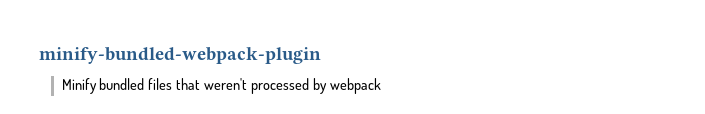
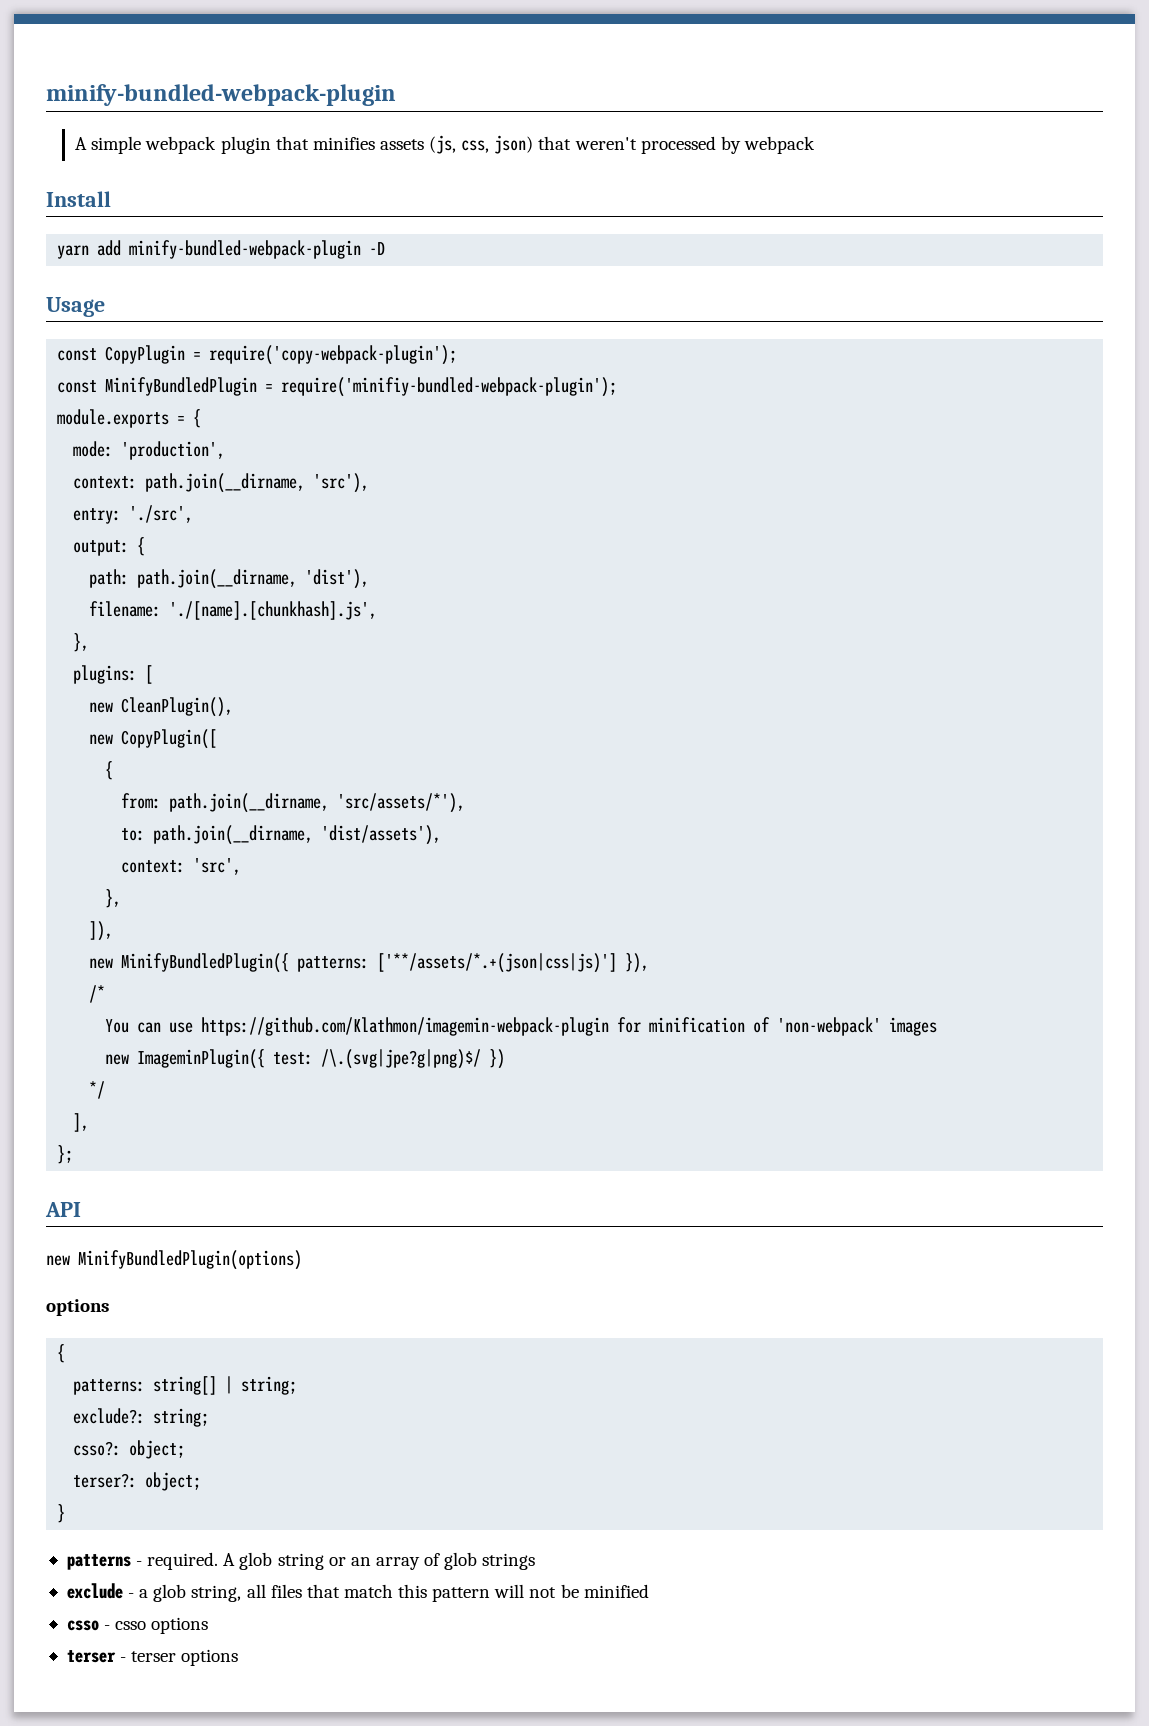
[61,78,173,94] Minify bundled files -> [75,135,534,154] A simple webpack plugin that minifies assets (js, css, json)
(381, 86) none -> [46,191,111,207] [57,240,386,259] [46,297,105,317] [57,345,458,365] [57,377,618,397] [57,409,202,428] [73,441,226,460] [73,473,370,493] [73,505,194,524] [73,537,146,556] [89,569,370,589] [89,601,378,620] [73,633,90,652] [73,665,154,684] [89,697,234,717] [89,729,218,749] [105,761,114,780] [121,793,466,813] [121,825,442,845] [121,858,242,875] [105,889,122,908] [89,921,114,941] [89,953,650,973] [89,985,106,1003] [105,1017,938,1036] [105,1049,506,1069] [89,1081,106,1099] [73,1113,90,1132] [57,1145,74,1164] [45,1202,81,1217] [46,1250,302,1270] [46,1299,109,1316] [57,1344,66,1363] [73,1376,298,1395] [73,1408,210,1427] [73,1440,186,1459] [73,1472,202,1491] [57,1504,66,1523] [66,1552,536,1570] [66,1583,649,1602] [66,1617,209,1634] [66,1649,239,1666] // Install // yarn add minify-bundled-webpack-plugin -D // Usage // const CopyPlugin = require('copy-webpack-plugin'); // const MinifyBundledPlugin = require('minifiy-bundled-webpack-plugin'); // module.exports = { // mode: 'production', // context: path.join(__dirname, 'src'), // entry: './src', // output: { // path: path.join(__dirname, 'dist'), // filename: './[name].[chunkhash].js', // }, // plugins: [ // new CleanPlugin(), // new CopyPlugin([ // { // from: path.join(__dirname, 'src/assets/*'), // to: path.join(__dirname, 'dist/assets'), // context: 'src', // }, // ]), // new MinifyBundledPlugin({ patterns: ['**/assets/*.+(json|css|js)'] }), // /* // You can use https://github.com/Klathmon/imagemin-webpack-plugin for minification of 'non-webpack' images // new ImageminPlugin({ test: /\.(svg|jpe?g|png)$/ }) // */ // ], // }; // API // new MinifyBundledPlugin(options) // options // { // patterns: string[] | string; // exclude?: string; // csso?: object; // terser?: object; // } // patterns - required. A glob string or an array of glob strings // exclude - a glob string, all files that match this pattern will not be minified // csso - csso options // terser - terser options

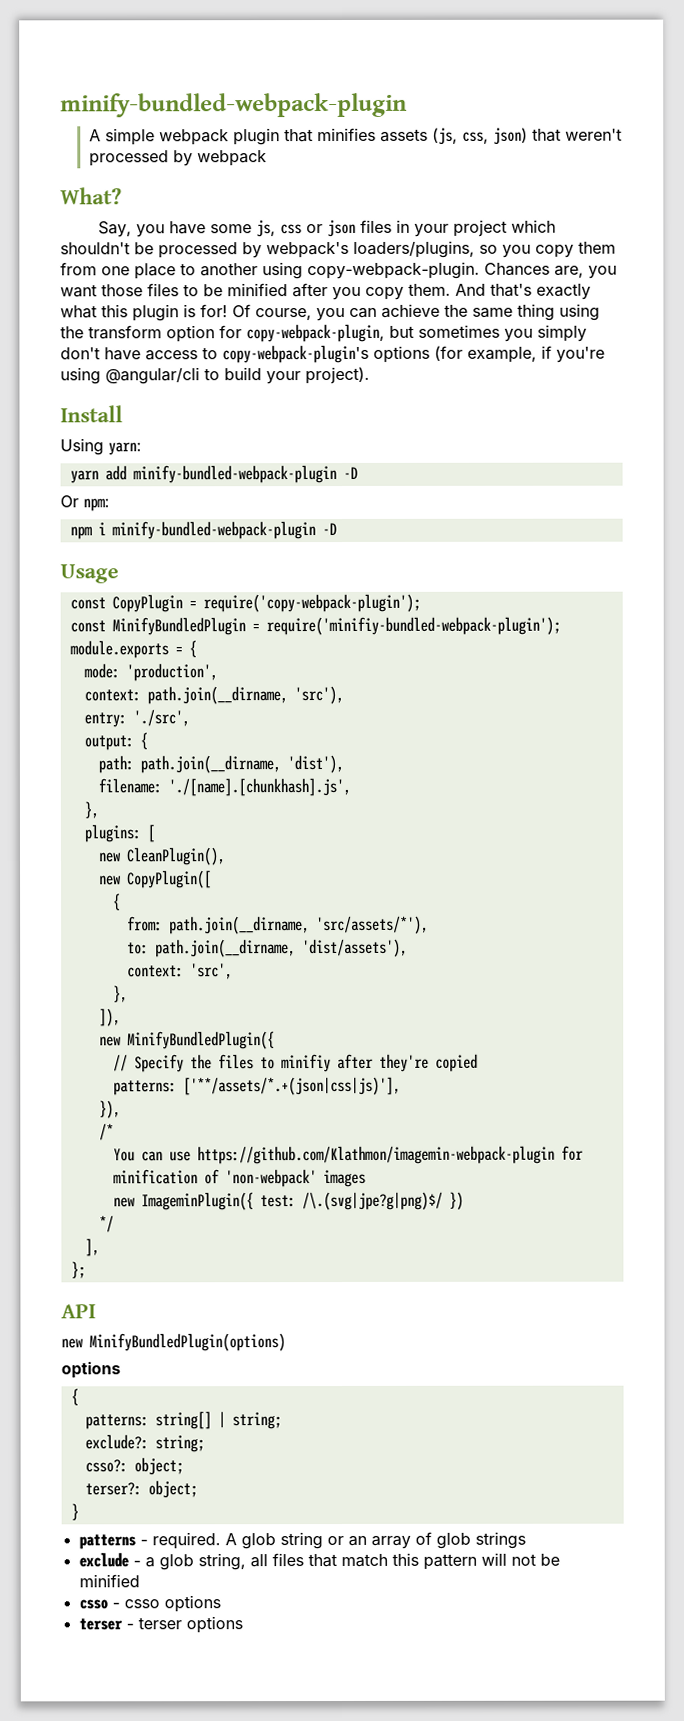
(816, 145) none -> [60,187,122,205] [97,219,556,238] [60,240,616,259] [60,261,617,280] [60,283,591,301] [60,303,600,322] [60,323,587,343] [60,344,605,364] [60,366,370,385] // What? // Say, you have some js, css or json files in your project which shouldn't be processed by webpack's loaders/plugins, so you copy them from one place to another using copy-webpack-plugin. Chances are, you want those files to be minified after you copy them. And that's exactly what this plugin is for! Of course, you can achieve the same thing using the transform option for copy-webpack-plugin, but sometimes you simply don't have access to copy-webpack-plugin's options (for example, if you're using @angular/cli to build your project).
(111, 199) none -> [60,438,142,456] // Using yarn:
(386, 248) none -> [60,495,110,512] [69,521,337,540] // Or npm: // npm i minify-bundled-webpack-plugin -D
[297,953,618,973] patterns: ['**/assets/*.+(json|css|js)'] -> [112,1053,478,1073] [112,1076,401,1096] // // Specify the files to minifiy after they're copied // patterns: ['**/assets/*.+(json|css|js)'], //

